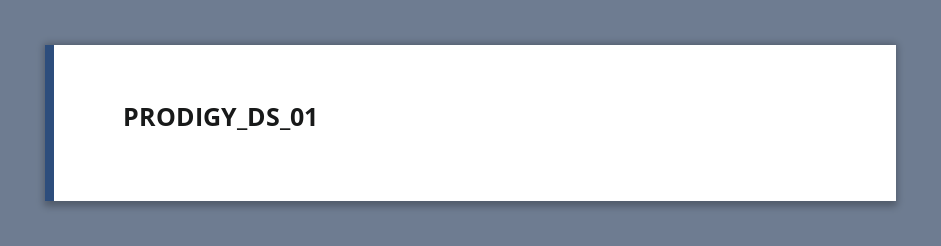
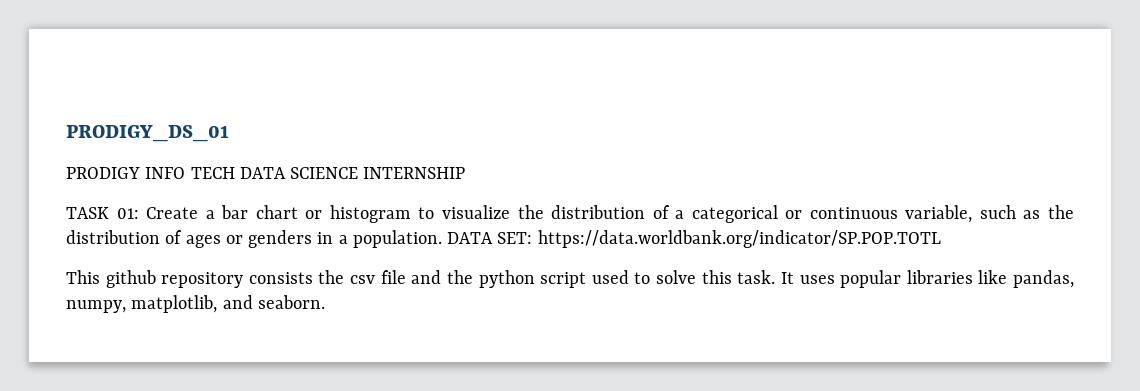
(318, 119) none -> [66,167,466,179] [66,205,1074,223] [66,230,941,248] [66,270,1074,288] [66,295,325,313] // PRODIGY INFO TECH DATA SCIENCE INTERNSHIP // TASK 01: Create a bar chart or histogram to visualize the distribution of a categorical or continuous variable, such as the distribution of ages or genders in a population. DATA SET: https://data.worldbank.org/indicator/SP.POP.TOTL // This github repository consists the csv file and the python script used to solve this task. It uses popular libraries like pandas, numpy, matplotlib, and seaborn.

